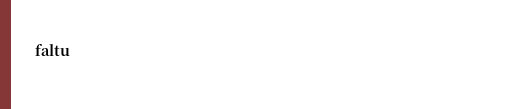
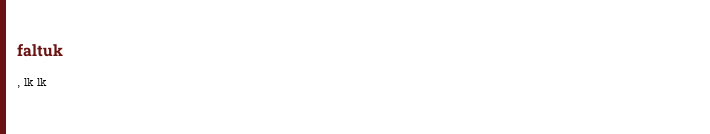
[35,44,70,56] faltu -> [17,44,63,57] [17,78,47,88] faltuk // , lk lk

